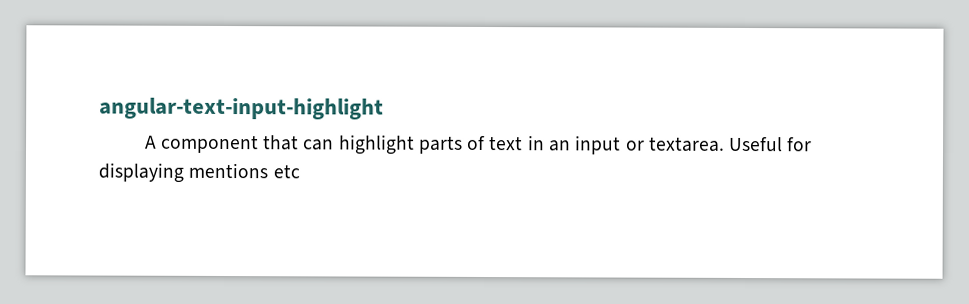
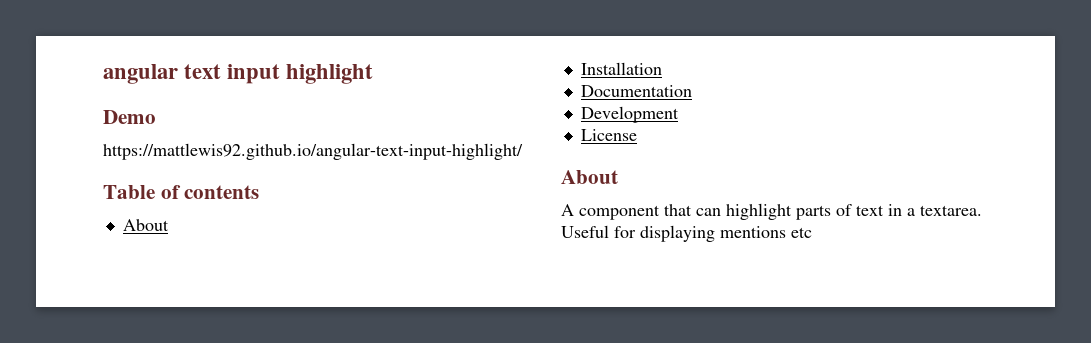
[99,97,384,120] angular-text-input-highlight -> [103,64,374,84] [103,110,156,124] [103,143,523,160] [103,185,260,199] [122,219,169,231] [580,62,662,75] [580,85,692,97] [580,106,679,123] [580,129,637,141] [561,170,618,184] angular text input highlight // Demo // https://mattlewis92.github.io/angular-text-input-highlight/ // Table of contents // About // Installation // Documentation // Development // License // About
[548,135,645,155] an input or -> [907,208,915,216] a

